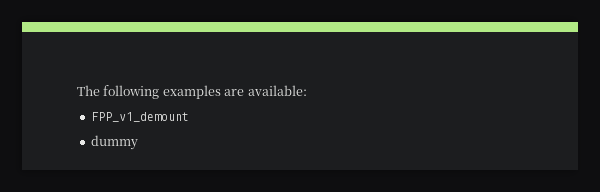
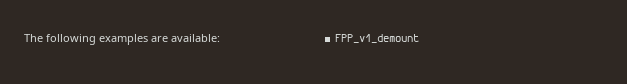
[90,135,138,150] // dummy -> (420, 38) none

